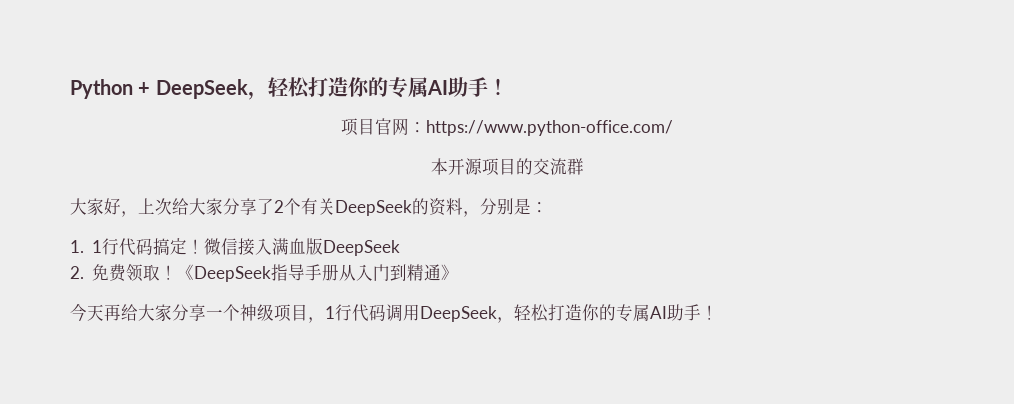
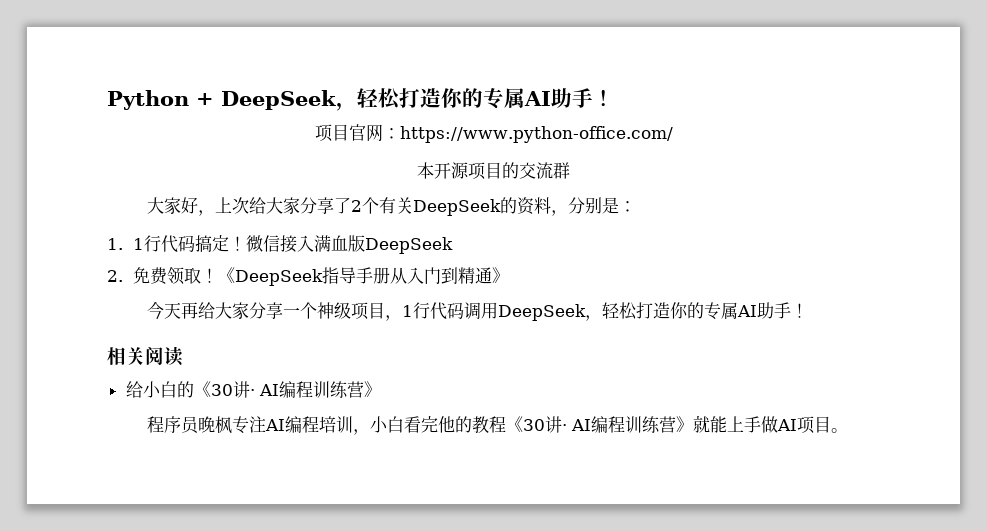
(718, 312) none -> [107,346,184,366] [125,381,381,398] [146,415,848,435] // 相关阅读 // 给小白的《30讲· AI编程训练营》 // 程序员晚枫专注AI编程培训，小白看完他的教程《30讲· AI编程训练营》就能上手做AI项目。

